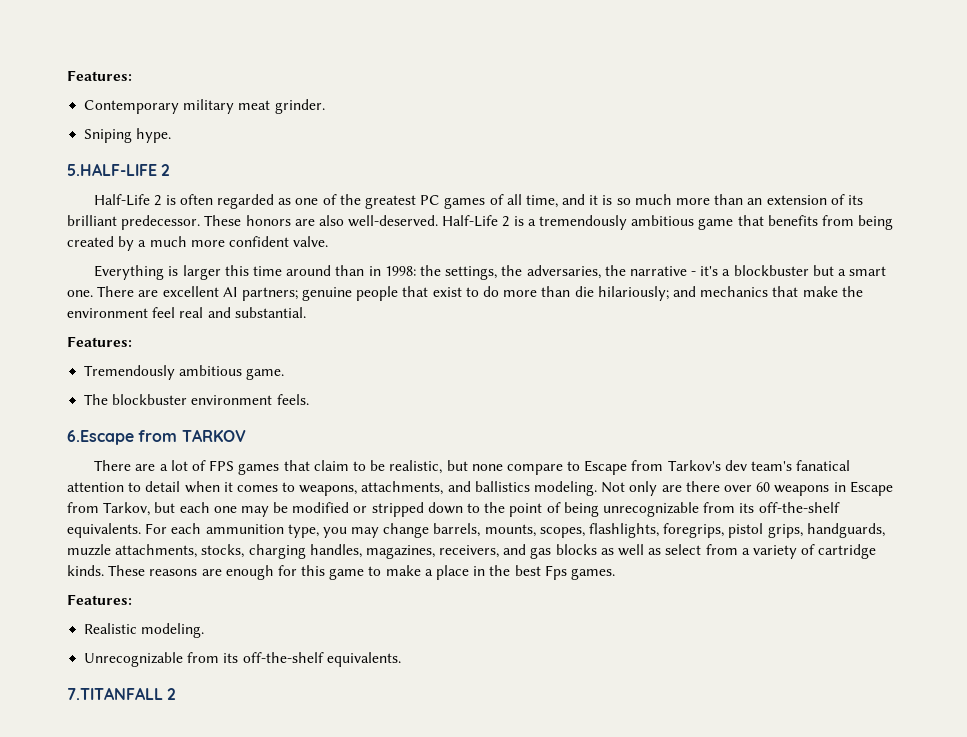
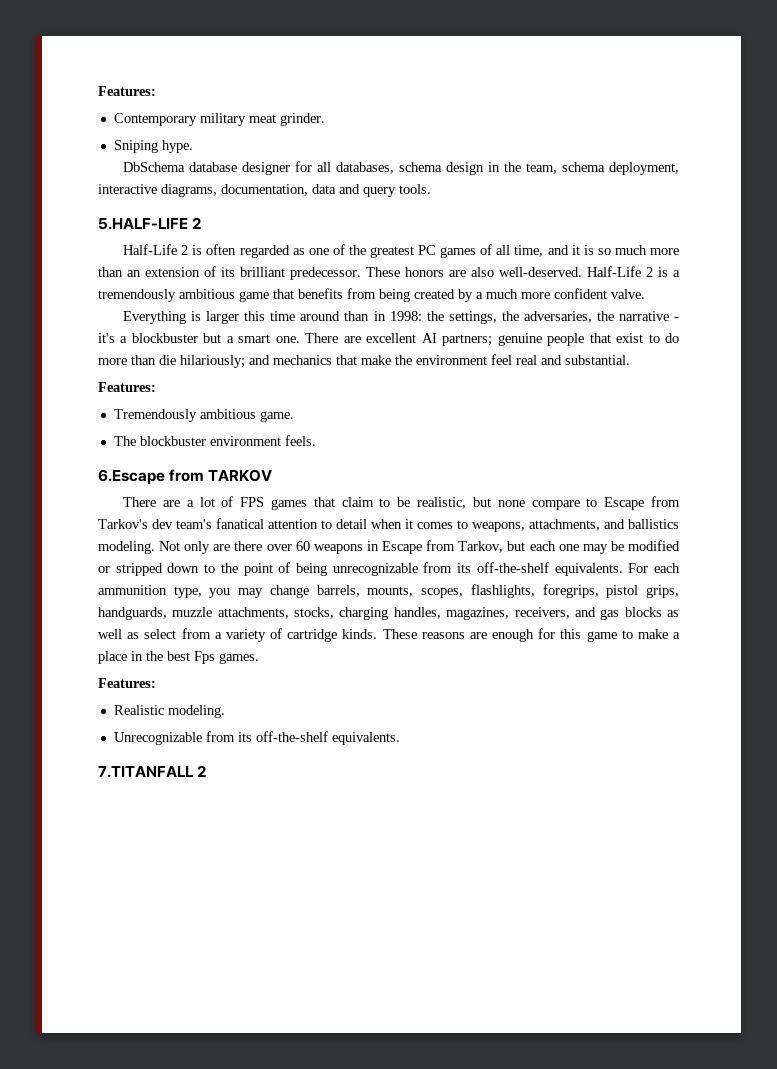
(172, 135) none -> [123,161,679,175] [98,184,431,197] // DbSchema database designer for all databases, schema design in the team, schema deployment, interactive diagrams, documentation, data and query tools.

